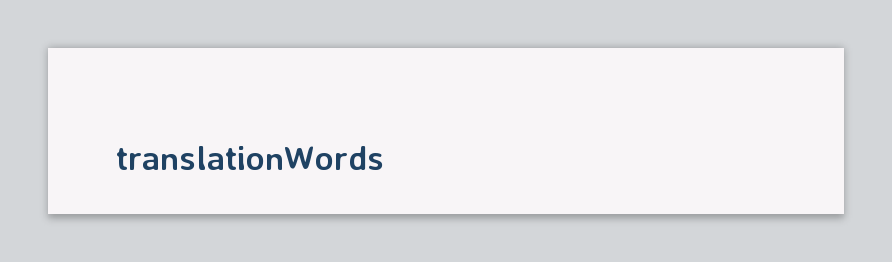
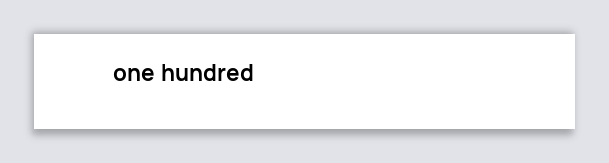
[116,146,384,170] translationWords -> [113,64,255,81] one hundred

